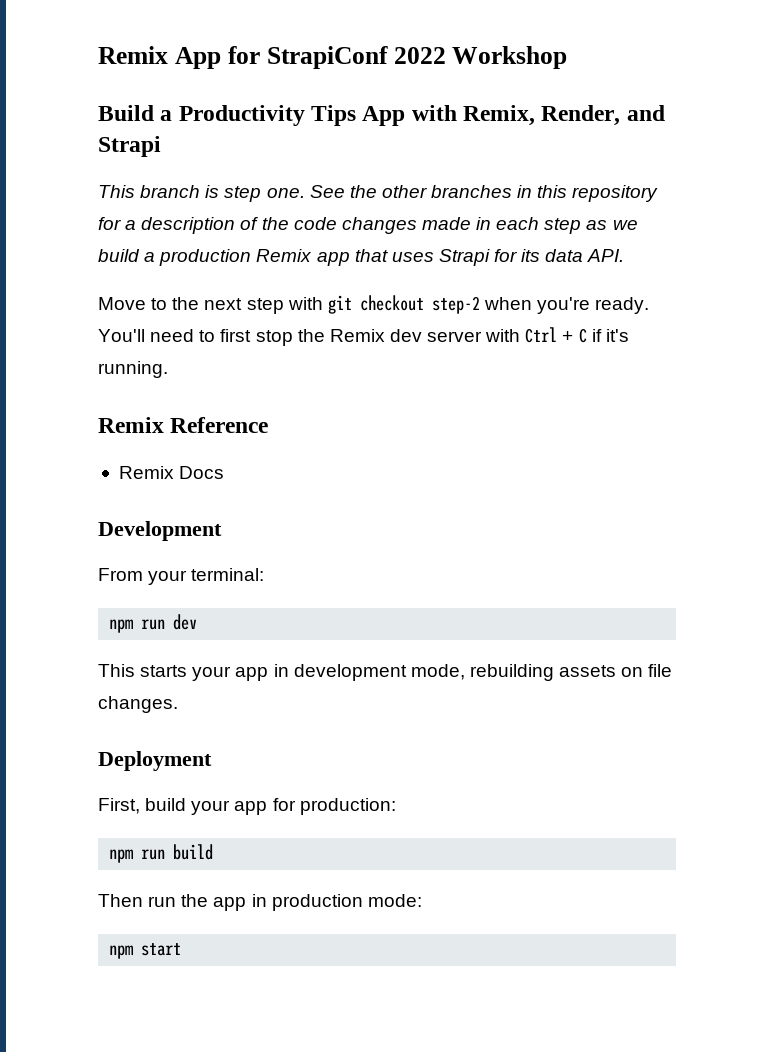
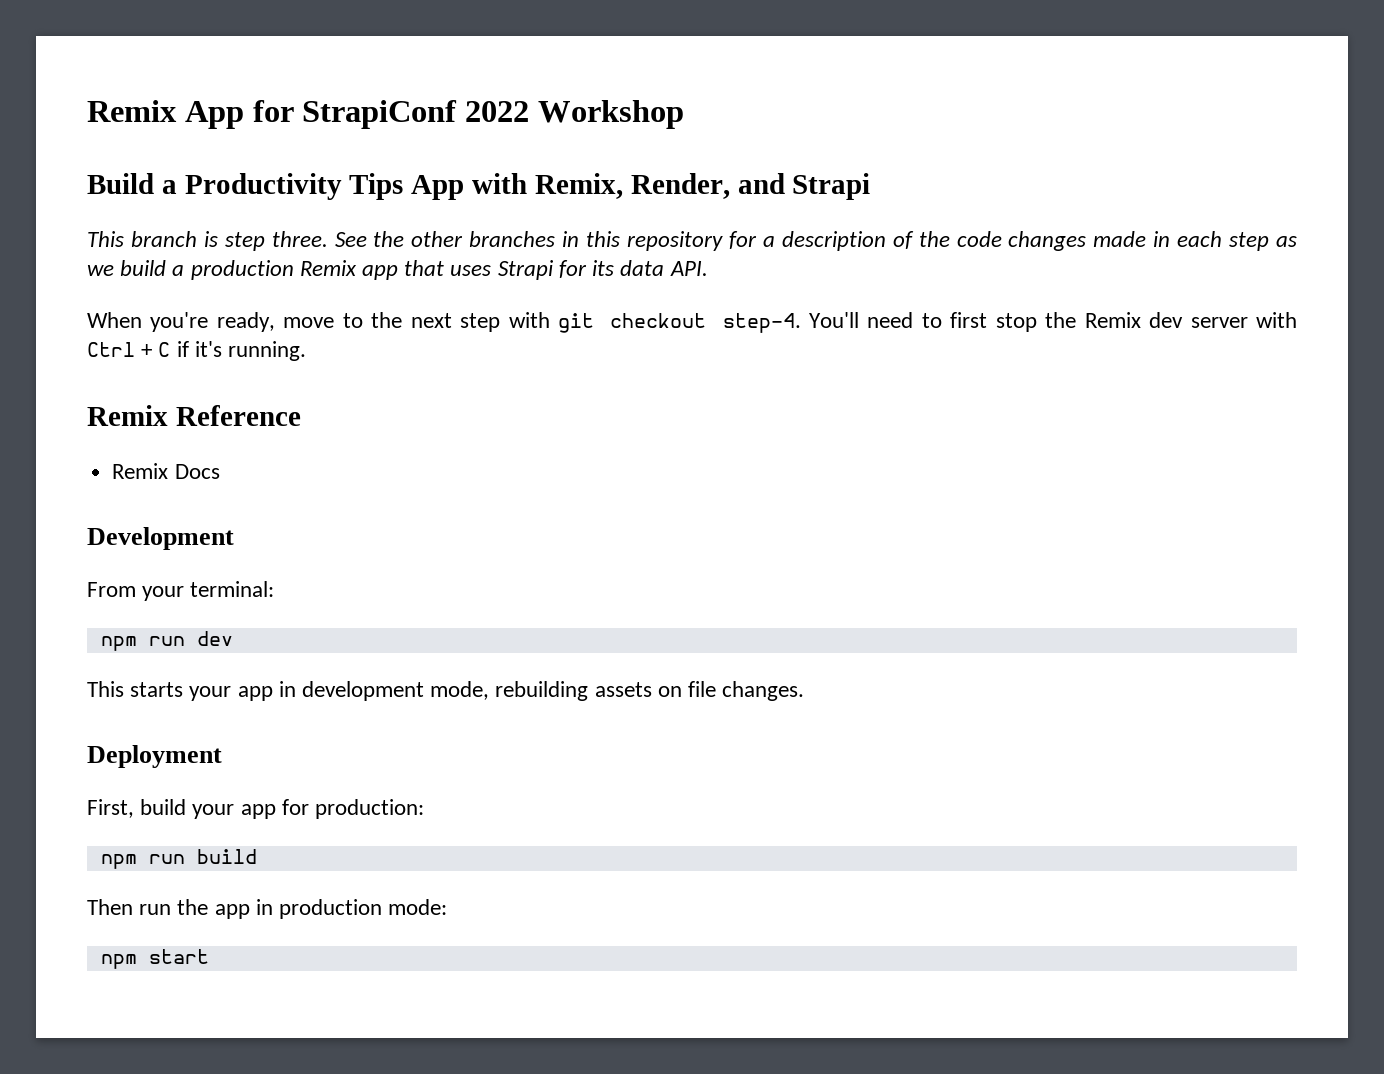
[266,188,305,198] one. -> [271,231,328,247] three.
[98,297,146,310] Move -> [87,312,335,332] When you're ready, move
[431,296,650,314] step-2 when you're ready. -> [722,313,801,333] step-4.

